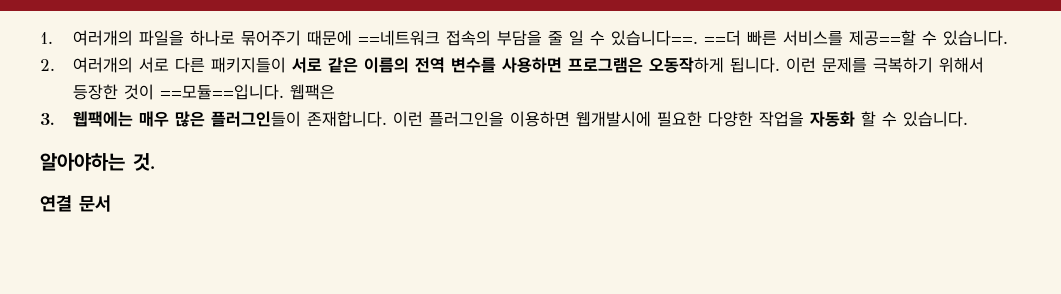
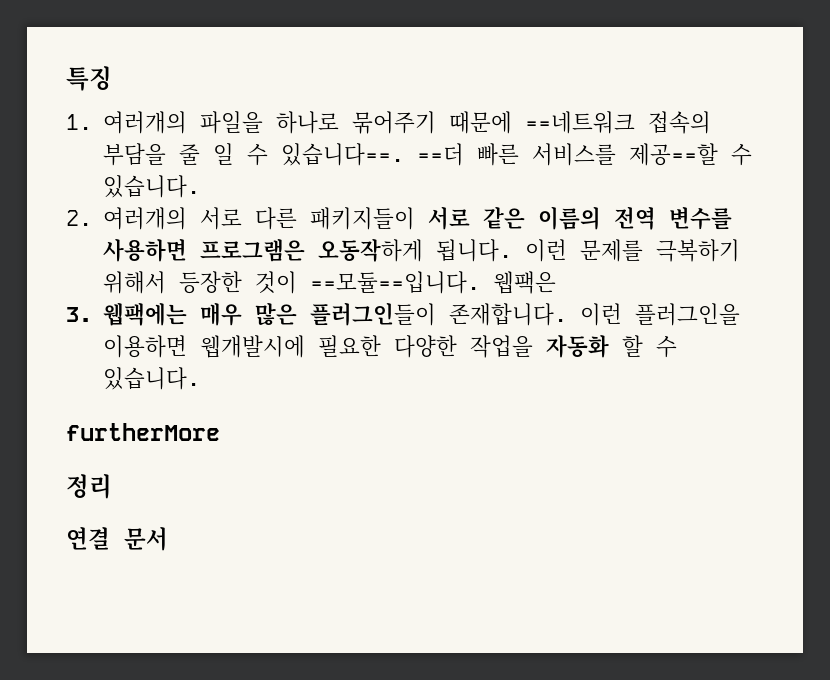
(40, 38) none -> [66,66,112,91] 특징 //
[40,153,155,171] 알아야하는 것. -> [66,423,220,441] [66,474,112,499] furtherMore // 정리

